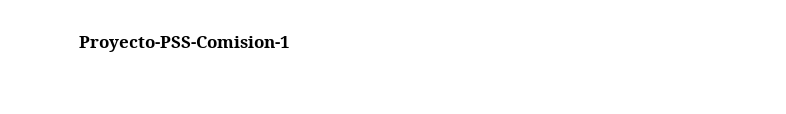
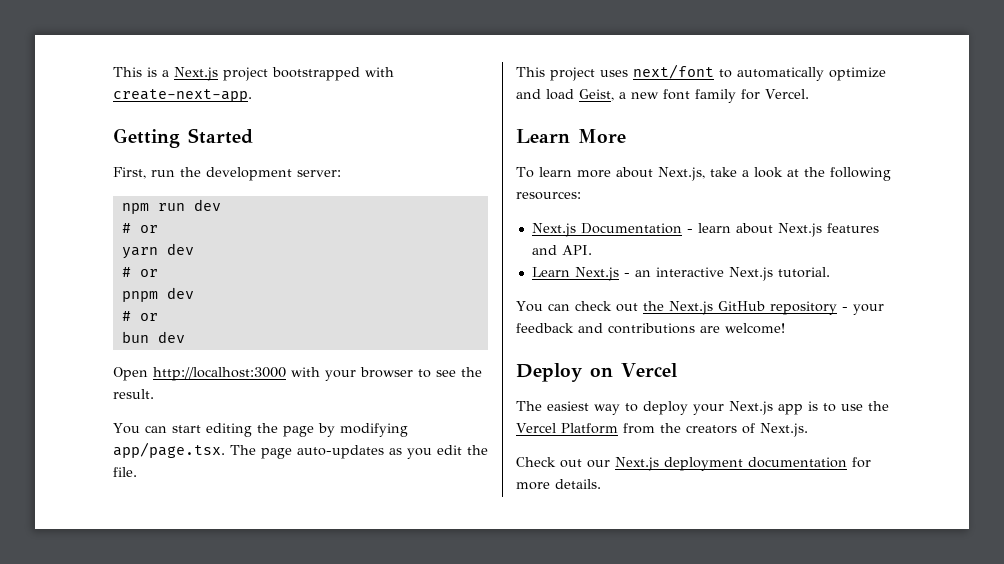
[79,36,290,52] Proyecto-PSS-Comision-1 -> [113,67,394,81] [113,89,252,102] [113,128,253,148] [113,167,341,181] [121,199,221,214] [121,223,158,233] [121,243,194,259] [121,267,158,277] [121,287,194,302] [121,311,158,321] [121,331,185,343] [113,367,482,381] [113,389,154,399] [113,423,408,437] [113,442,488,459] [113,467,137,477] [516,64,886,81] [516,89,809,103] [516,129,626,143] [516,167,891,181] [516,191,581,200] [531,223,879,237] [531,245,592,255] [531,267,830,281] [516,301,884,315] [516,323,785,334] [516,363,677,382] [516,401,889,415] [516,423,808,437] [516,457,871,471] [516,479,601,490] This is a Next.js project bootstrapped with create-next-app. // Getting Started // First, run the development server: // npm run dev // # or // yarn dev // # or // pnpm dev // # or // bun dev // Open http://localhost:3000 with your browser to see the result. // You can start editing the page by modifying app/page.tsx. The page auto-updates as you edit the file. // This project uses next/font to automatically optimize and load Geist, a new font family for Vercel. // Learn More // To learn more about Next.js, take a look at the following resources: // Next.js Documentation - learn about Next.js features and API. // Learn Next.js - an interactive Next.js tutorial. // You can check out the Next.js GitHub repository - your feedback and contributions are welcome! // Deploy on Vercel // The easiest way to deploy your Next.js app is to use the Vercel Platform from the creators of Next.js. // Check out our Next.js deployment documentation for more details.

